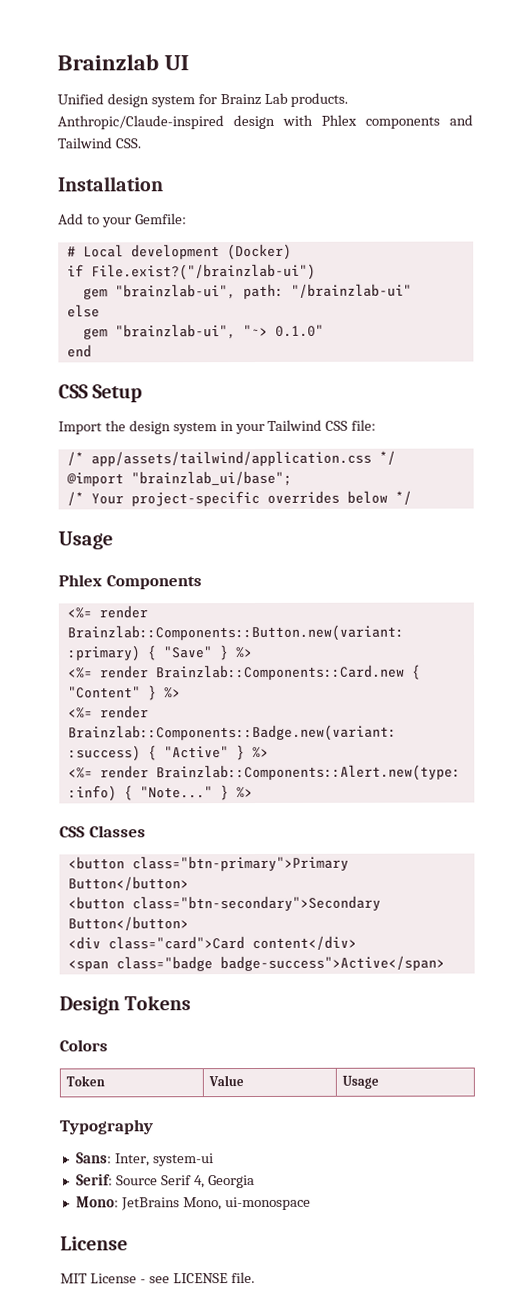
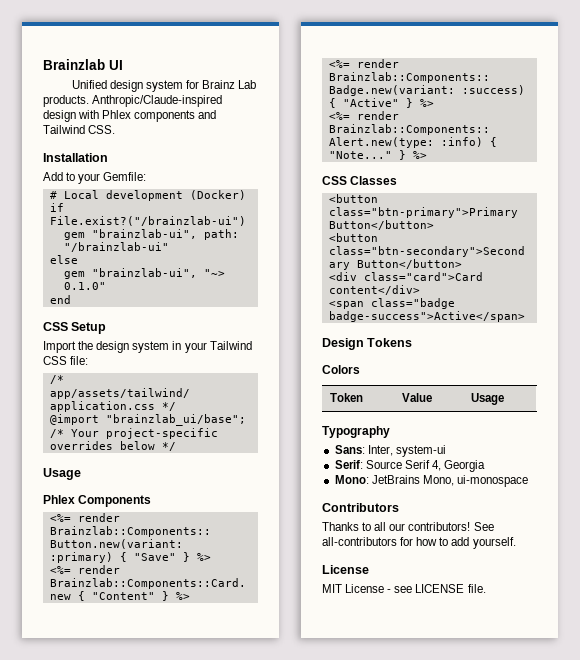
(311, 1203) none -> [322,503,399,512] [322,522,494,531] [322,537,516,549] // Contributors // Thanks to all our contributors! See all-contributors for how to add yourself.

